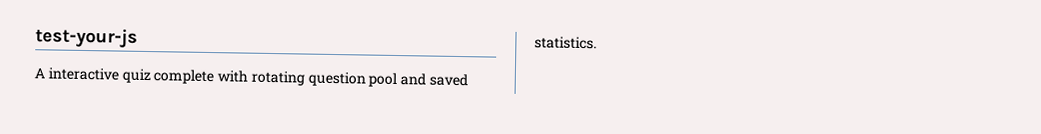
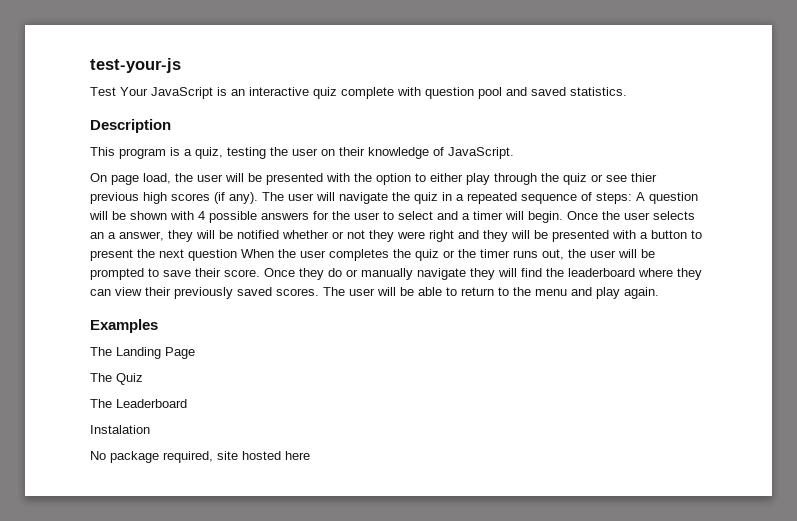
[34,68,45,79] A -> [90,87,245,99] Test Your JavaScript is an
[250,70,305,86] rotating -> (421, 91) none
(597, 43) none -> [90,119,171,133] [90,147,514,159] [90,173,657,185] [90,192,698,204] [89,211,695,223] [90,230,702,242] [90,249,655,261] [90,268,702,280] [90,287,659,299] [90,319,158,333] [90,347,195,359] [90,373,143,385] [90,399,187,408] [90,425,150,434] [90,451,310,463] // Description // This program is a quiz, testing the user on their knowledge of JavaScript. // On page load, the user will be presented with the option to either play through the quiz or see thier previous high scores (if any). The user will navigate the quiz in a repeated sequence of steps: A question will be shown with 4 possible answers for the user to select and a timer will begin. Once the user selects an a answer, they will be notified whether or not they were right and they will be presented with a button to present the next question When the user completes the quiz or the timer runs out, the user will be prompted to save their score. Once they do or manually navigate they will find the leaderboard where they can view their previously saved scores. The user will be able to return to the menu and play again. // Examples // The Landing Page // The Quiz // The Leaderboard // Instalation // No package required, site hosted here

